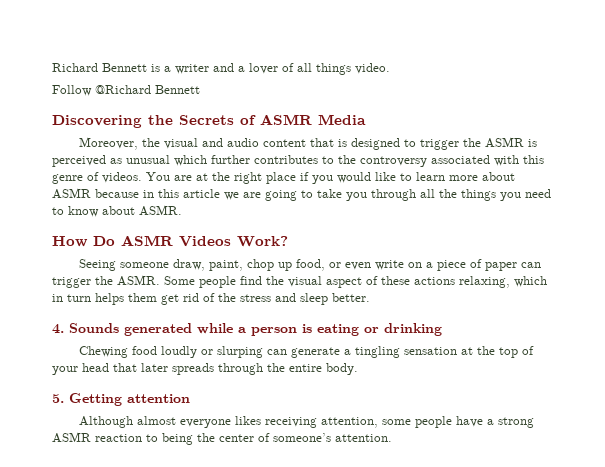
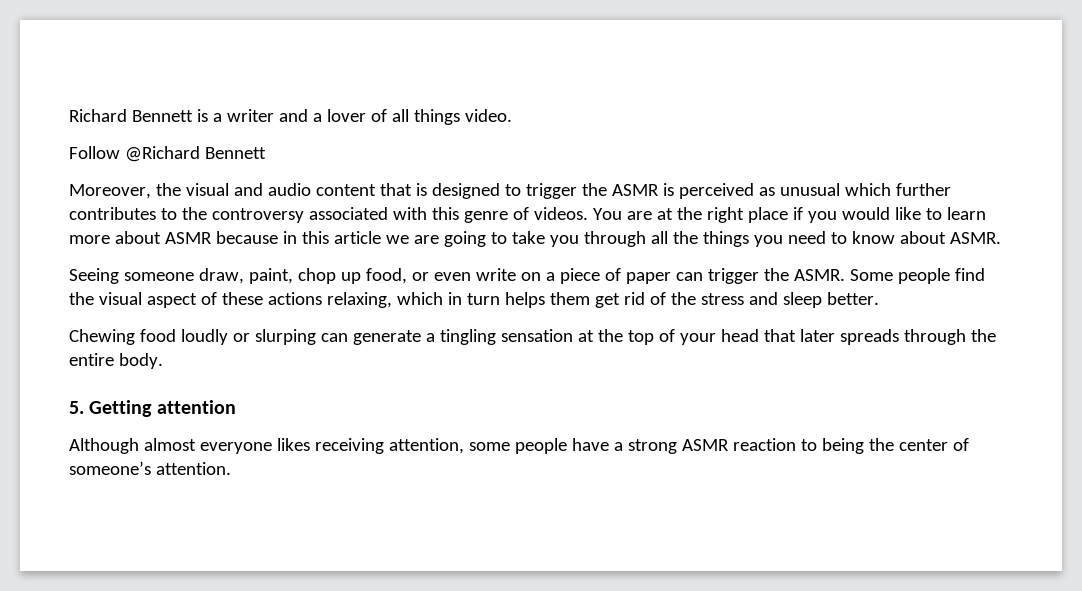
[52,114,366,128] // Discovering the Secrets of ASMR Media -> (266, 153) none
[52,235,288,247] // How Do ASMR Videos Work? -> (1001, 238) none
[52,323,442,336] // 4. Sounds generated while a person is eating or drinking -> (879, 298) none

